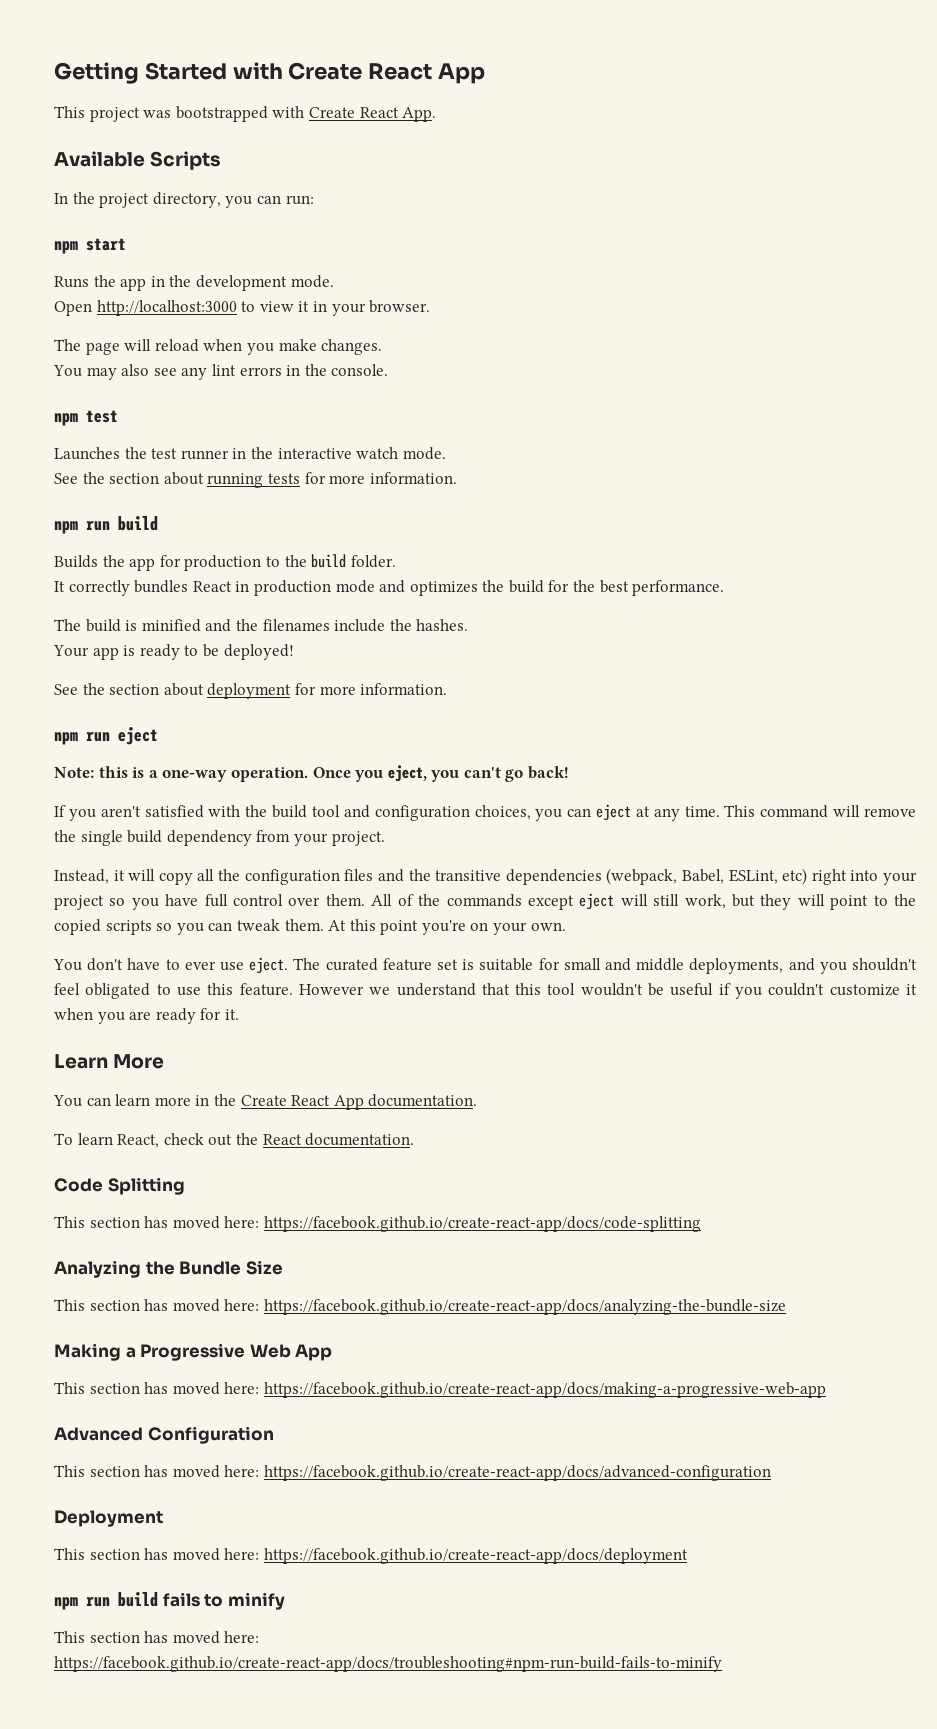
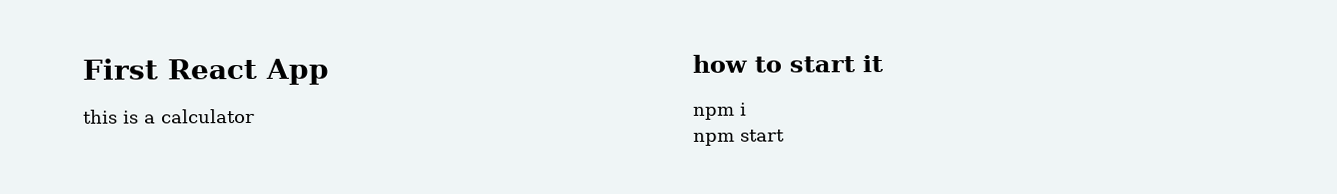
[54,62,486,84] [54,106,437,122] [54,151,222,170] [54,192,314,208] [54,238,126,254] [54,275,334,291] [54,300,431,316] [54,339,383,355] [53,364,389,380] [54,410,118,426] [54,447,446,460] [54,472,457,488] [54,516,158,534] [54,554,396,571] [54,580,725,596] [54,619,469,632] [53,644,294,660] [54,683,448,699] [54,727,158,745] [54,765,570,782] [54,804,917,821] [54,830,385,846] [54,868,917,885] [54,893,916,910] [54,919,566,935] [53,957,918,974] [54,983,917,999] [54,1008,239,1024] [54,1054,165,1069] [53,1094,478,1110] [54,1133,415,1148] [54,1177,185,1195] [54,1216,701,1232] [54,1260,283,1278] [54,1299,786,1315] [54,1343,333,1361] [54,1382,826,1398] [54,1426,274,1444] [54,1465,771,1481] [54,1510,163,1527] [54,1548,688,1564] [54,1592,285,1610] [54,1631,260,1644] [54,1656,722,1672] Getting Started with Create React App // This project was bootstrapped with Create React App. // Available Scripts // In the project directory, you can run: // npm start // Runs the app in the development mode. // Open http://localhost:3000 to view it in your browser. // The page will reload when you make changes. // You may also see any lint errors in the console. // npm test // Launches the test runner in the interactive watch mode. // See the section about running tests for more information. // npm run build // Builds the app for production to the build folder. // It correctly bundles React in production mode and optimizes the build for the best performance. // The build is minified and the filenames include the hashes. // Your app is ready to be deployed! // See the section about deployment for more information. // npm run eject // Note: this is a one-way operation. Once you eject, you can't go back! // If you aren't satisfied with the build tool and configuration choices, you can eject at any time. This command will remove the single build dependency from your project. // Instead, it will copy all the configuration files and the transitive dependencies (webpack, Babel, ESLint, etc) right into your project so you have full control over them. All of the commands except eject will still work, but they will point to the copied scripts so you can tweak them. At this point you're on your own. // You don't have to ever use eject. The curated feature set is suitable for small and middle deployments, and you shouldn't feel obligated to use this feature. However we understand that this tool wouldn't be useful if you couldn't customize it when you are ready for it. // Learn More // You can learn more in the Create React App documentation. // To learn React, check out the React documentation. // Code Splitting // This section has moved here: https://facebook.github.io/create-react-app/docs/code-splitting // Analyzing the Bundle Size // This section has moved here: https://facebook.github.io/create-react-app/docs/analyzing-the-bundle-size // Making a Progressive Web App // This section has moved here: https://facebook.github.io/create-react-app/docs/making-a-progressive-web-app // Advanced Configuration // This section has moved here: https://facebook.github.io/create-react-app/docs/advanced-configuration // Deployment // This section has moved here: https://facebook.github.io/create-react-app/docs/deployment // npm run build fails to minify // This section has moved here: https://facebook.github.io/create-react-app/docs/troubleshooting#npm-run-build-fails-to-minify -> [82,58,329,85] [83,108,255,124] [692,54,883,73] [693,102,747,120] [693,129,785,146] First React App // this is a calculator // how to start it // npm i // npm start

